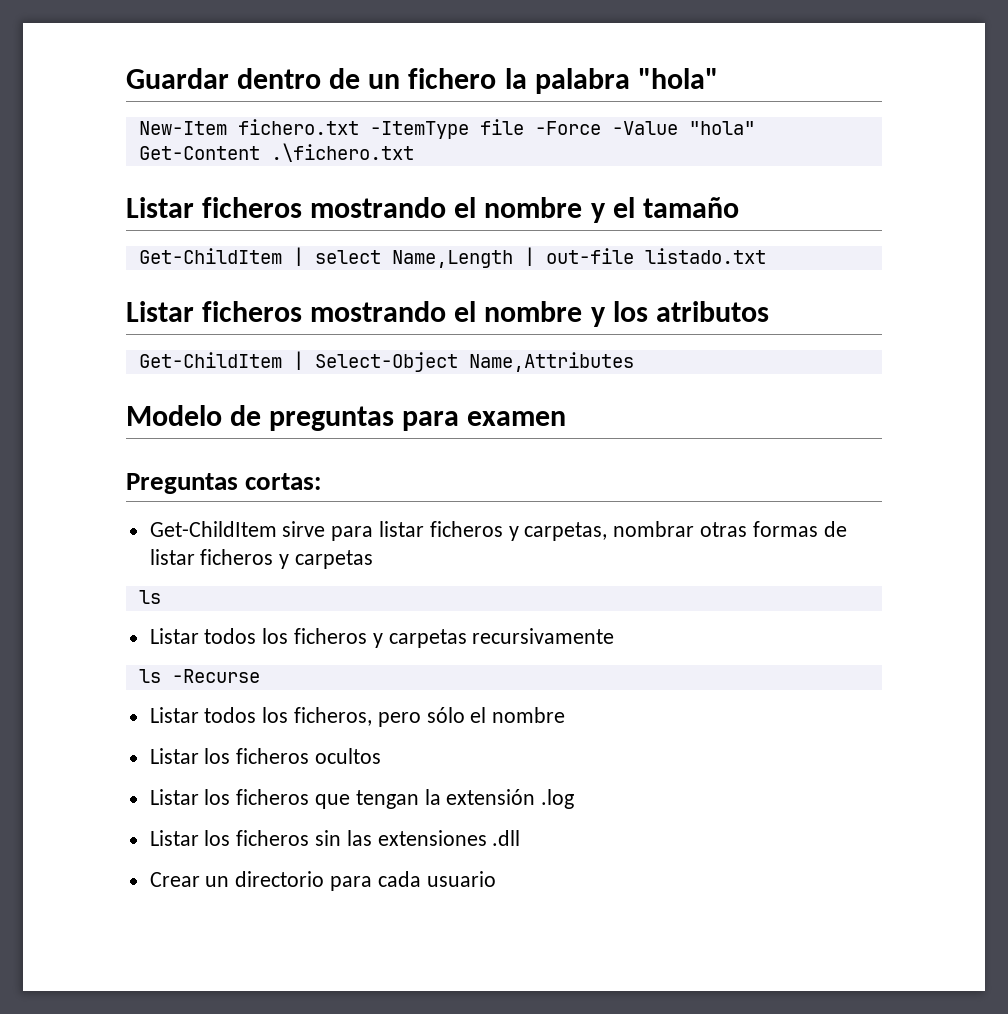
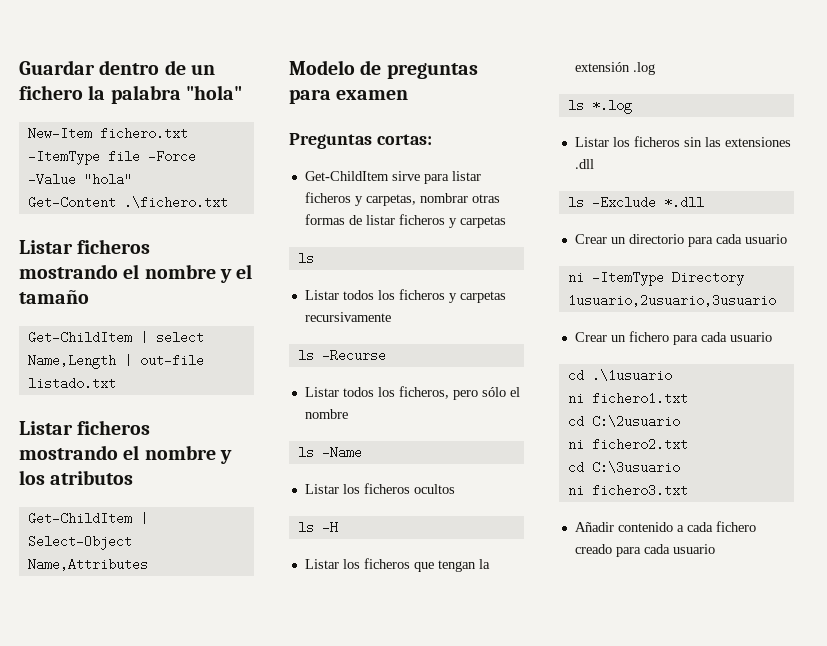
(566, 715) none -> [297,446,362,459] // ls -Name
(382, 756) none -> [297,521,338,534] // ls -H
(575, 799) none -> [567,99,632,114] // ls *.log
(521, 838) none -> [567,196,704,209] // ls -Exclude *.dll
(496, 879) none -> [567,271,744,286] [567,294,776,307] [574,331,772,345] [567,369,672,382] [567,392,688,405] [567,415,680,428] [567,438,688,451] [567,461,680,474] [567,484,688,497] [574,521,756,532] [574,544,715,557] // ni -ItemType Directory 1usuario,2usuario,3usuario // Crear un fichero para cada usuario // cd .\1usuario // ni fichero1.txt // cd C:\2usuario // ni fichero2.txt // cd C:\3usuario // ni fichero3.txt // Añadir contenido a cada fichero creado para cada usuario

